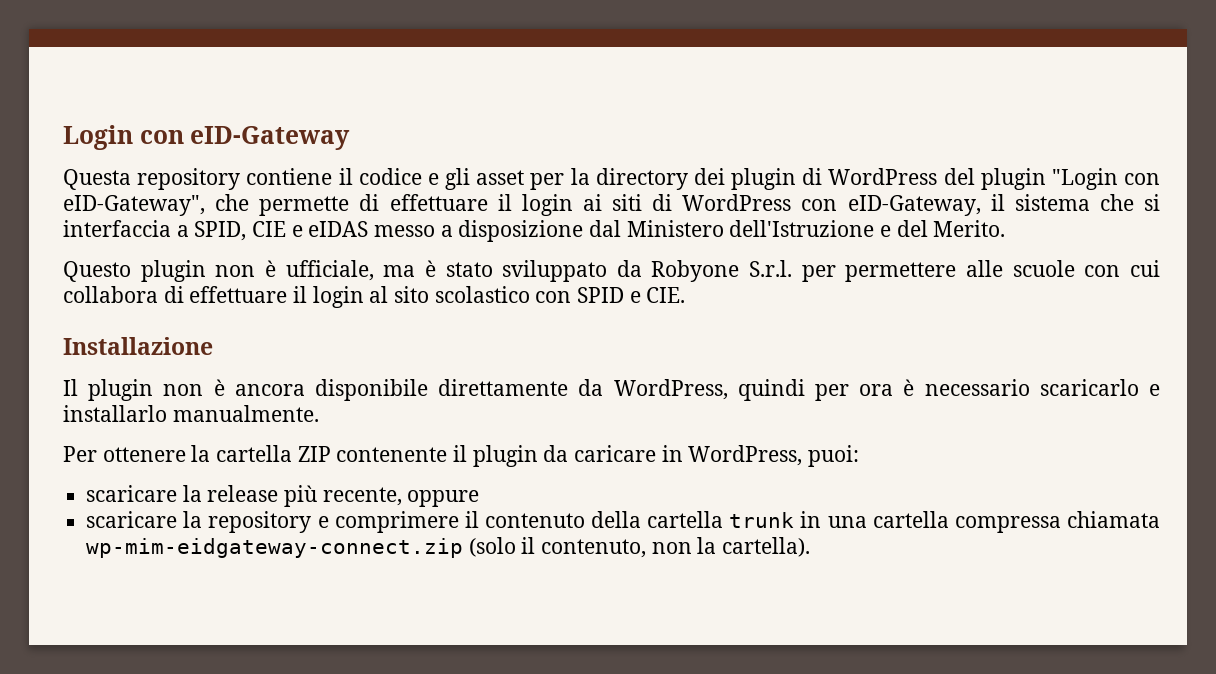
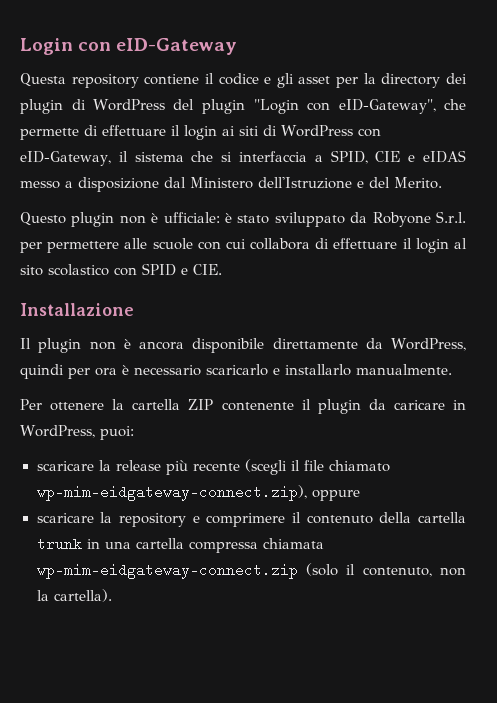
[285,260,416,281] ufficiale, ma -> [163,212,220,223] ufficiale:
[322,487,402,506] recente, -> [192,459,390,475] [36,485,307,501] recente (scegli il file chiamato wp-mim-eidgateway-connect.zip),

